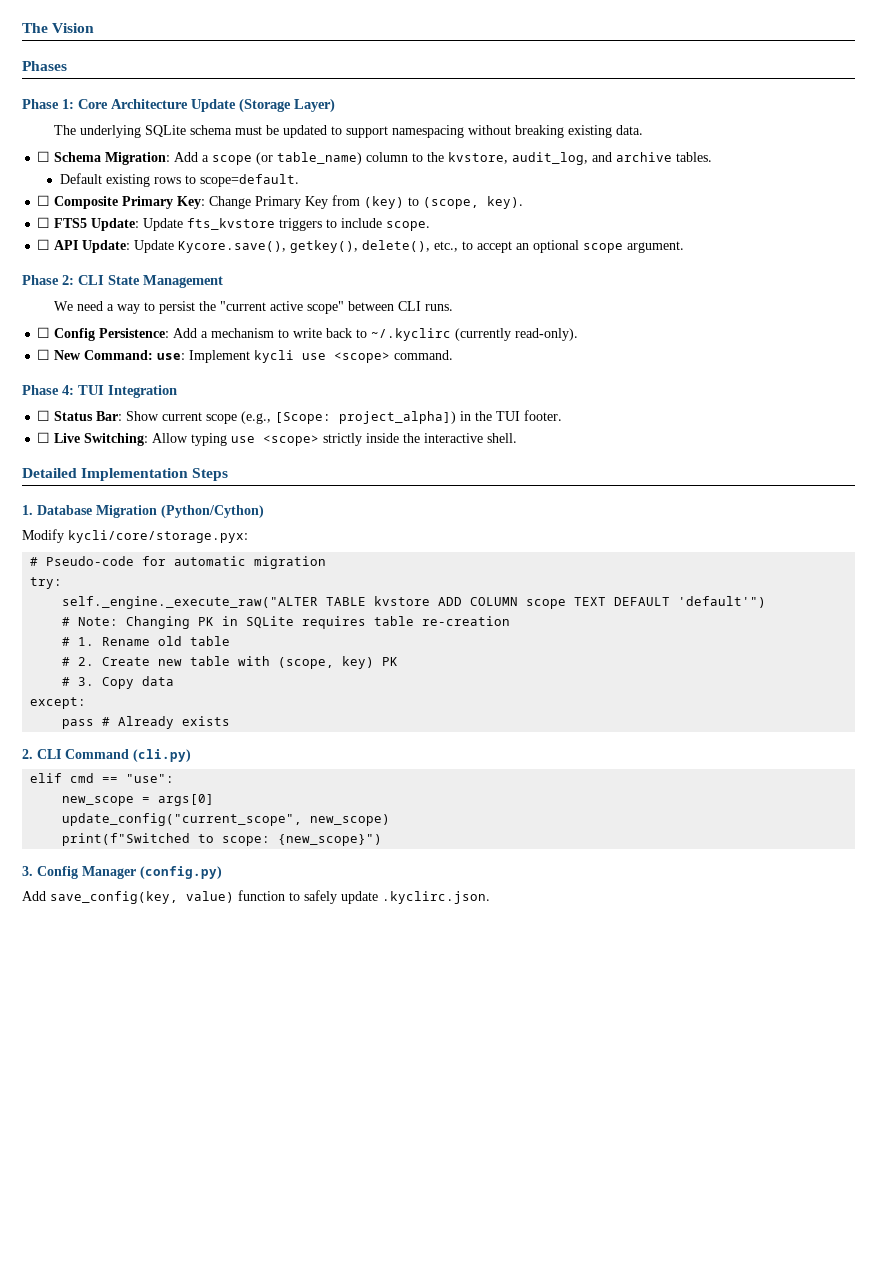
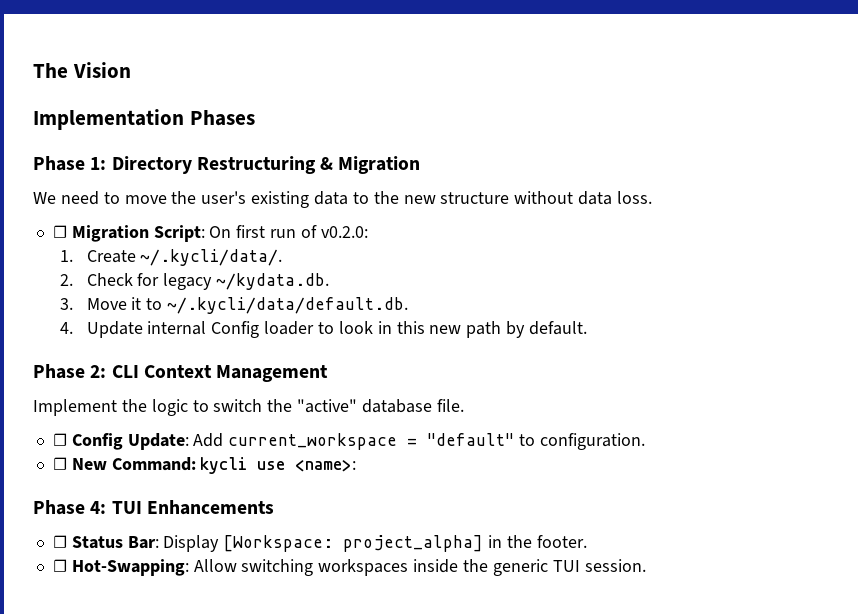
(95, 28) none -> [33,109,184,130] Implementation
[78,98,335,113] [53,125,643,138] [37,151,713,165] [59,173,299,187] [37,195,524,209] [37,217,431,231] [37,239,685,253] Core Architecture Update (Storage Layer) // The underlying SQLite schema must be updated to support namespacing without breaking existing data. // ☐ Schema Migration: Add a scope (or table_name) column to the kvstore, audit_log, and archive tables. // Default existing rows to scope=default. // ☐ Composite Primary Key: Change Primary Key from (key) to (scope, key). // ☐ FTS5 Update: Update fts_kvstore triggers to include scope. // ☐ API Update: Update Kycore.save(), getkey(), delete(), etc., to accept an optional scope argument. -> [111,156,421,174] [33,191,653,208] [52,225,368,242] [59,249,283,266] [59,273,330,290] [59,297,409,314] [59,321,587,338] Directory Restructuring & Migration // We need to move the user's existing data to the new structure without data loss. // ☐ Migration Script: On first run of v0.2.0: // 1. Create ~/.kycli/data/. // 2. Check for legacy ~/kydata.db. // 3. Move it to ~/.kycli/data/default.db. // 4. Update internal Config loader to look in this new path by default.
[108,275,140,285] State -> [143,365,212,378] Context
[53,301,453,314] [37,327,579,341] [37,349,454,363] We need a way to persist the "current active scope" between CLI runs. // ☐ Config Persistence: Add a mechanism to write back to ~/.kyclirc (currently read-only). // ☐ New Command: use: Implement kycli use <scope> command. -> [33,399,464,416] [52,433,645,450] [52,457,357,474] Implement the logic to switch the "active" database file. // ☐ Config Update: Add current_workspace = "default" to configuration. // ☐ New Command: kycli use <name>:
[108,385,177,398] Integration -> [146,500,274,515] Enhancements
[126,411,457,424] Show current scope (e.g., [Scope: project_alpha]) -> [163,535,484,552] Display [Workspace: project_alpha]
[496,411,521,421] TUI -> (532, 541) none
[54,433,518,446] [22,468,229,481] [22,505,264,518] [22,529,248,543] [30,556,327,569] [30,577,63,589] [62,596,767,609] [62,616,511,629] [62,636,231,646] [62,656,399,669] [62,676,175,689] [30,697,87,709] [62,716,231,729] [22,749,191,762] [30,773,175,783] [62,794,215,806] [62,813,391,826] [62,833,383,846] [22,866,222,879] [22,890,490,904] Live Switching: Allow typing use <scope> strictly inside the interactive shell. // Detailed Implementation Steps // 1. Database Migration (Python/Cython) // Modify kycli/core/storage.pyx: // # Pseudo-code for automatic migration // try: // self._engine._execute_raw("ALTER TABLE kvstore ADD COLUMN scope TEXT DEFAULT 'default'") // # Note: Changing PK in SQLite requires table re-creation // # 1. Rename old table // # 2. Create new table with (scope, key) PK // # 3. Copy data // except: // pass # Already exists // 2. CLI Command (cli.py) // elif cmd == "use": // new_scope = args[0] // update_config("current_scope", new_scope) // print(f"Switched to scope: {new_scope}") // 3. Config Manager (config.py) // Add save_config(key, value) function to safely update .kyclirc.json. -> [71,559,646,576] Hot-Swapping: Allow switching workspaces inside the generic TUI session.

